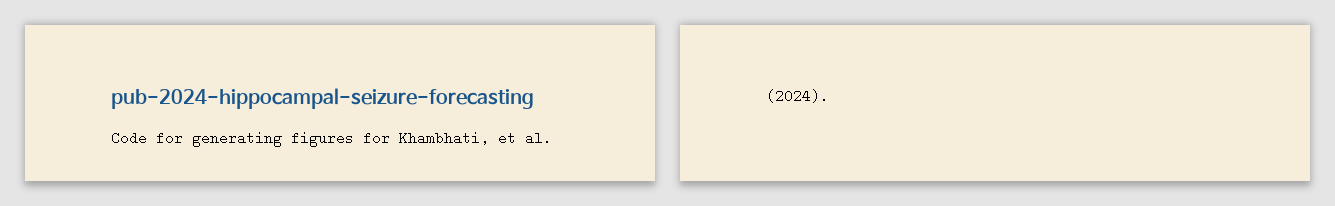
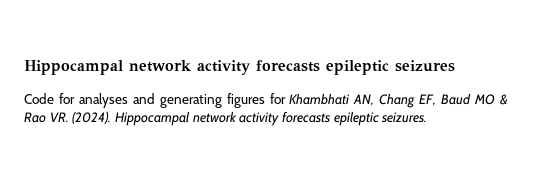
[111,88,534,109] pub-2024-hippocampal-seizure-forecasting -> [24,60,455,75] Hippocampal network activity forecasts epileptic seizures
(183, 138) none -> [78,93,155,108] analyses and
[399,131,552,145] [766,89,829,103] Khambhati, et al. (2024). -> [289,93,509,108] [24,111,428,126] Khambhati AN, Chang EF, Baud MO & Rao VR. (2024). Hippocampal network activity forecasts epileptic seizures.

